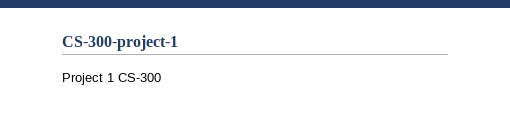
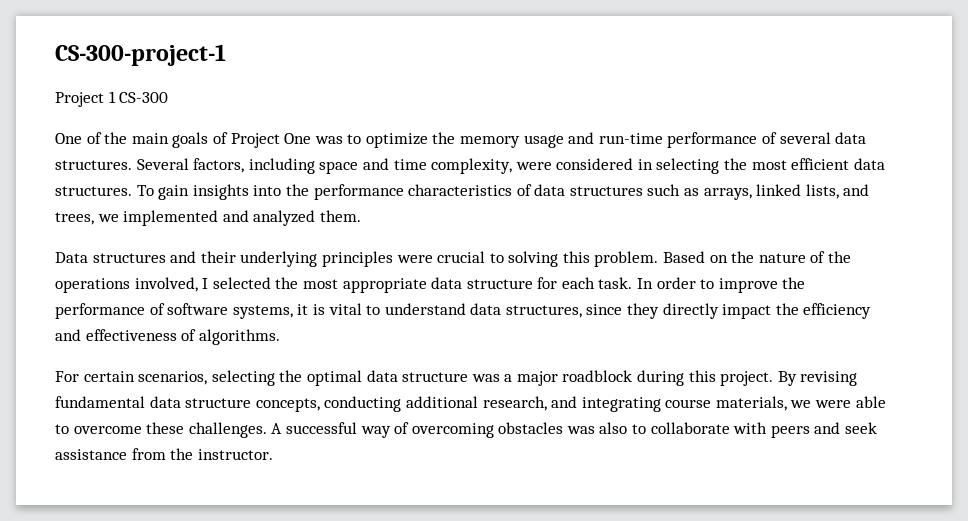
(161, 77) none -> [55,132,867,148] [55,158,885,174] [55,184,870,200] [55,210,361,226] [55,251,852,267] [55,277,806,293] [55,303,872,319] [55,329,280,345] [55,370,858,386] [55,396,886,412] [55,422,878,438] [55,448,273,460] // One of the main goals of Project One was to optimize the memory usage and run-time performance of several data structures. Several factors, including space and time complexity, were considered in selecting the most efficient data structures. To gain insights into the performance characteristics of data structures such as arrays, linked lists, and trees, we implemented and analyzed them. // Data structures and their underlying principles were crucial to solving this problem. Based on the nature of the operations involved, I selected the most appropriate data structure for each task. In order to improve the performance of software systems, it is vital to understand data structures, since they directly impact the efficiency and effectiveness of algorithms. // For certain scenarios, selecting the optimal data structure was a major roadblock during this project. By revising fundamental data structure concepts, conducting additional research, and integrating course materials, we were able to overcome these challenges. A successful way of overcoming obstacles was also to collaborate with peers and seek assistance from the instructor.

